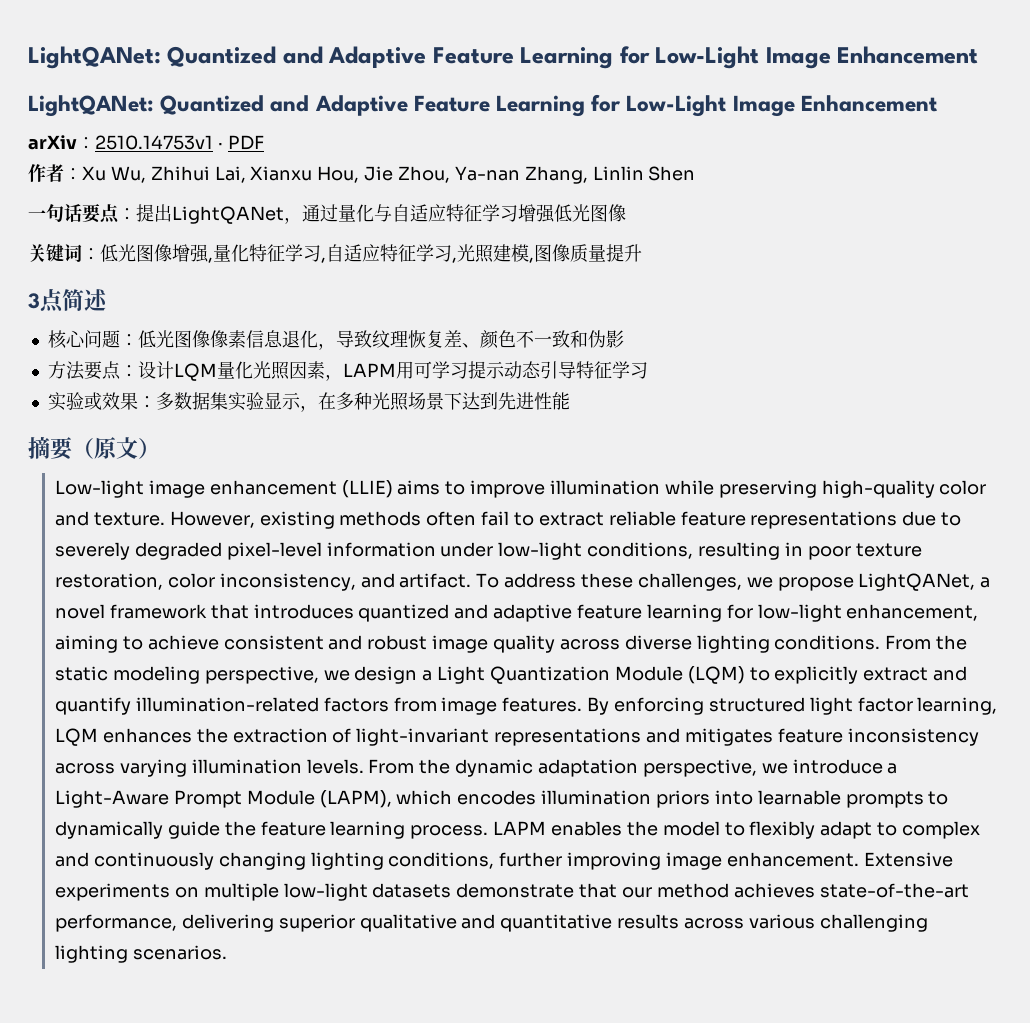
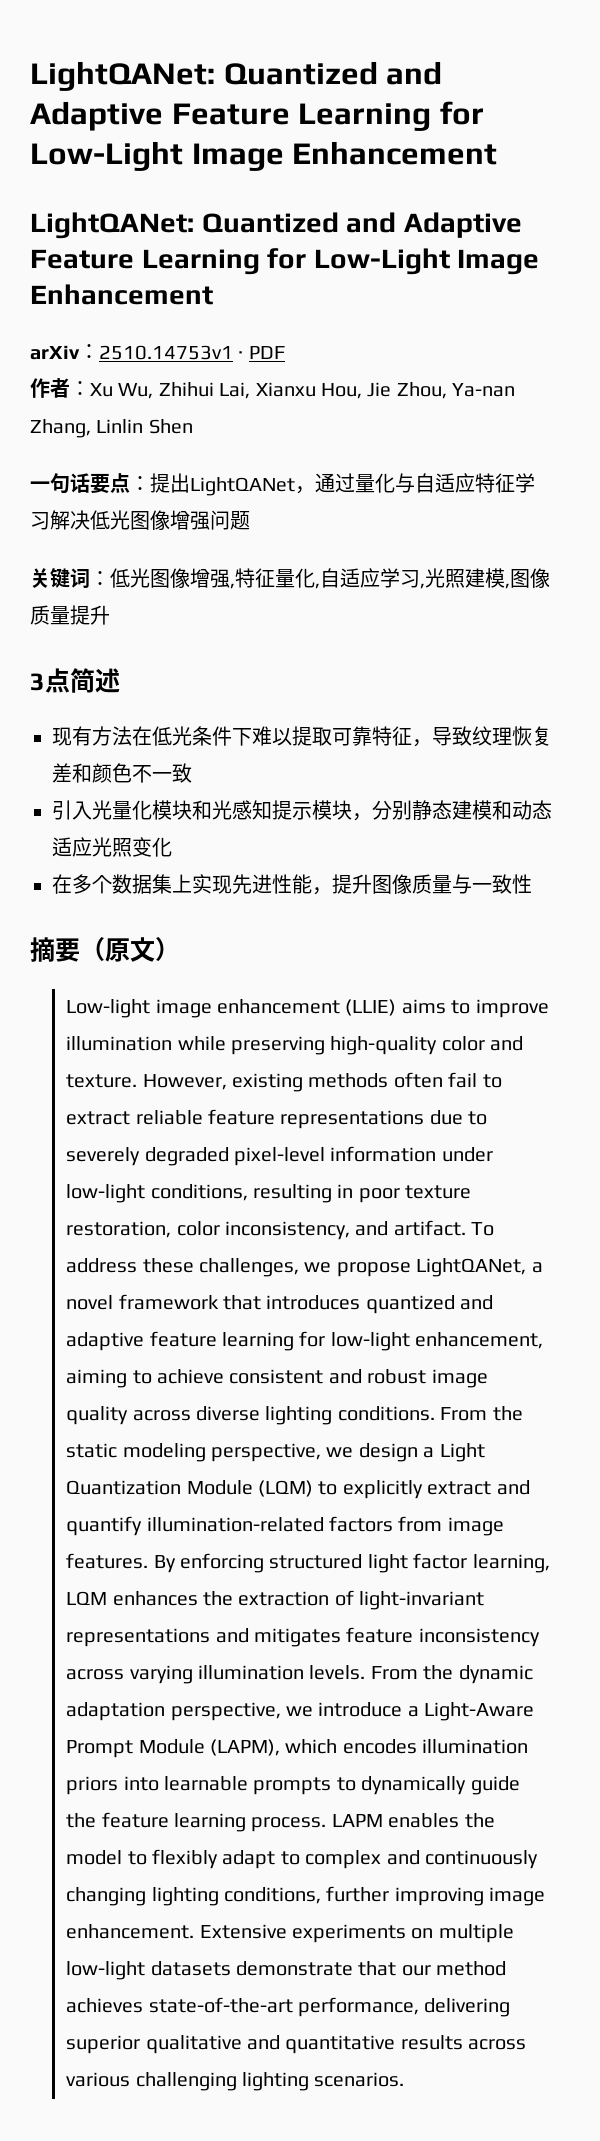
[518,204,626,223] 增强低光图像 -> [50,510,250,530] 解决低光图像增强问题
[213,244,321,262] 量化特征学习 -> [235,568,315,588] 特征量化
[380,244,416,262] 特征 -> (380, 578) none
[47,330,318,349] 核心问题：低光图像像素信息退化 -> [52,726,412,746] 现有方法在低光条件下难以提取可靠特征
[461,343,480,348] 、 -> [72,763,92,783] 和
[569,330,624,348] [47,361,648,381] [47,392,570,412] 和伪影 // 方法要点：设计LQM量化光照因素，LAPM用可学习提示动态引导特征学习 // 实验或效果：多数据集实验显示，在多种光照场景下达到先进性能 -> [52,800,552,821] [52,837,172,857] [52,874,532,895] // 引入光量化模块和光感知提示模块，分别静态建模和动态适应光照变化 // 在多个数据集上实现先进性能，提升图像质量与一致性

